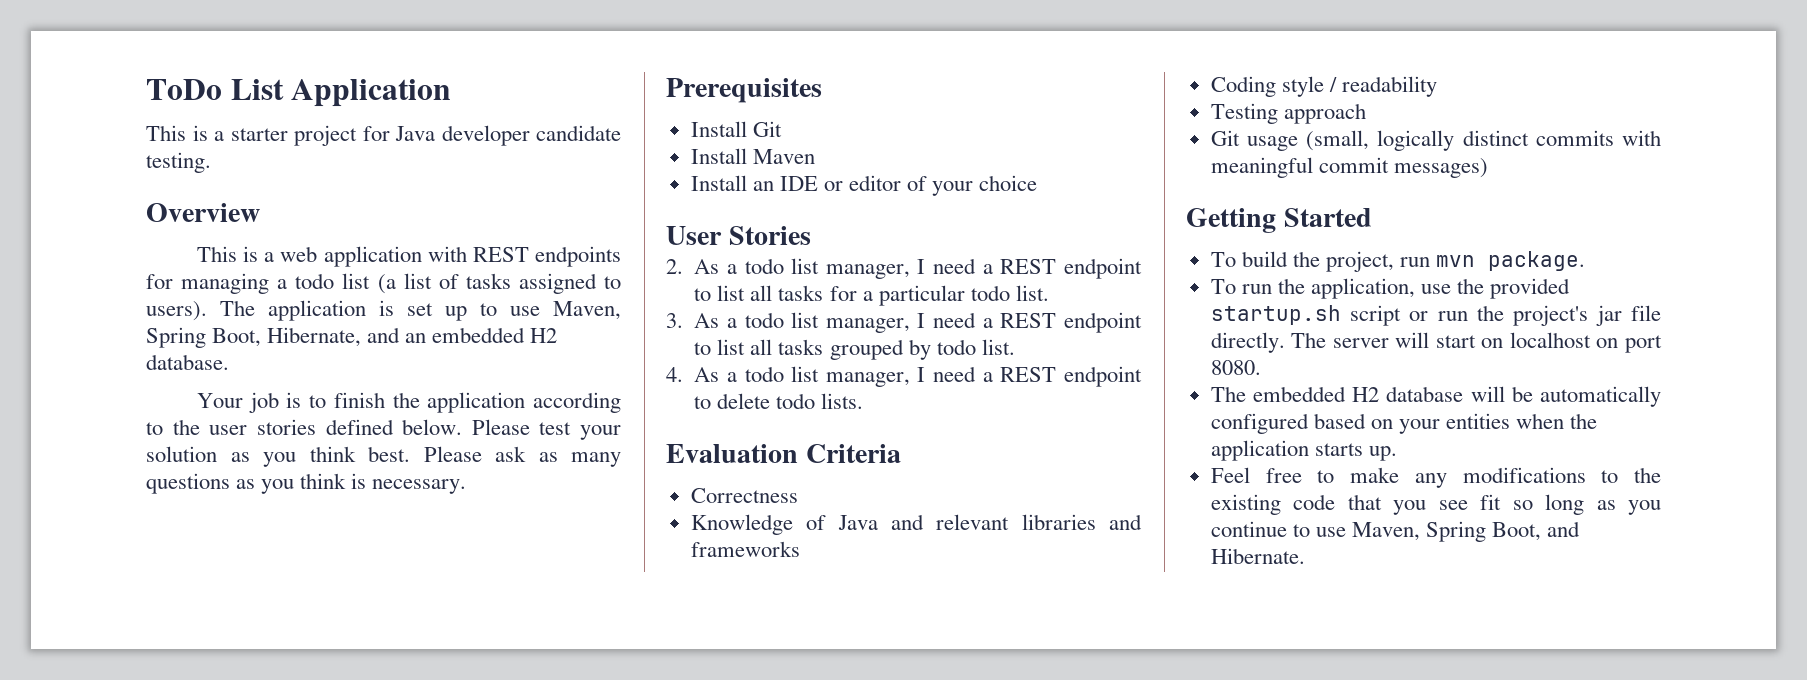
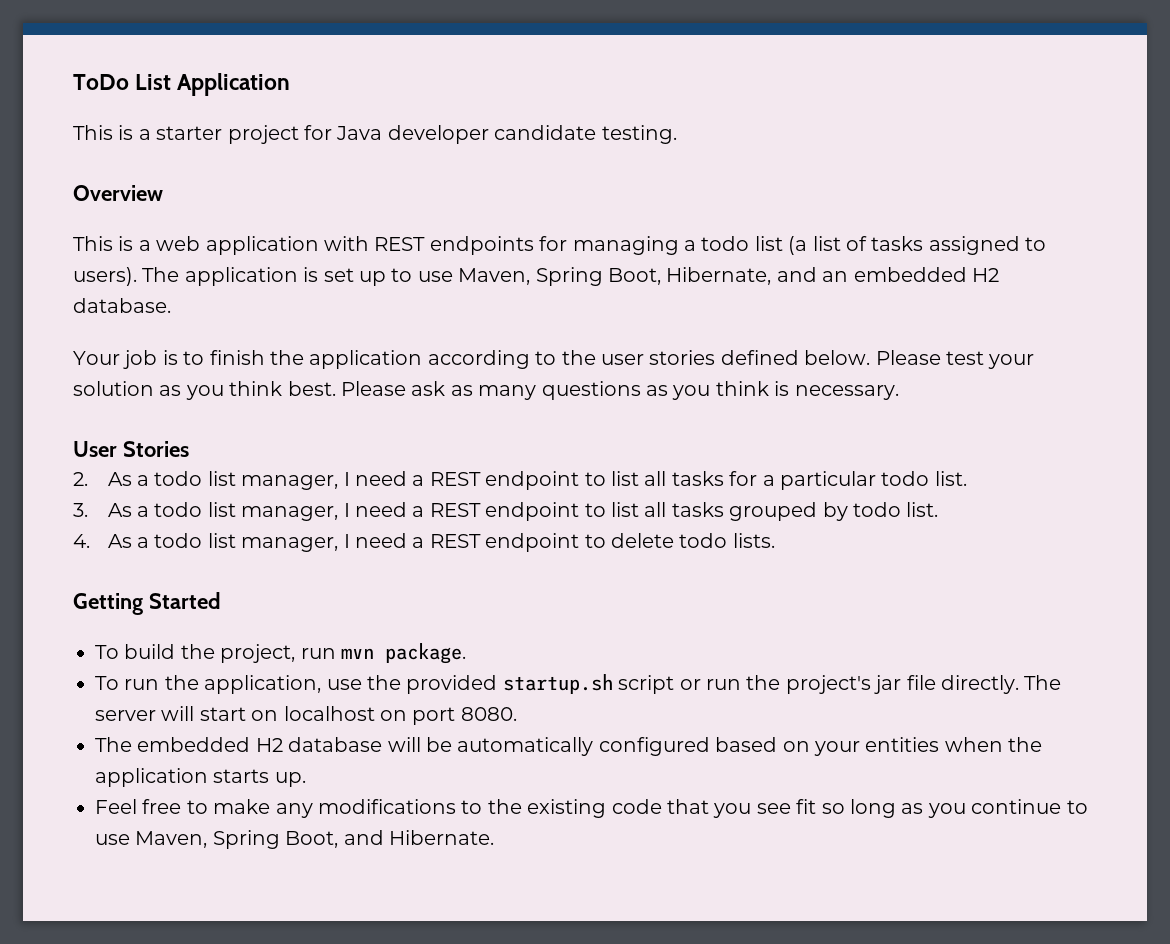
[666,78,822,103] [690,121,782,137] [690,148,815,164] [690,175,1038,196] // Prerequisites // Install Git // Install Maven // Install an IDE or editor of your choice -> (899, 392) none
[666,444,901,463] [690,488,798,503] [690,514,1142,535] [690,541,800,557] [1210,76,1437,97] [1210,103,1366,124] [1210,130,1661,151] [1210,157,1488,178] // Evaluation Criteria // Correctness // Knowledge of Java and relevant libraries and frameworks // Coding style / readability // Testing approach // Git usage (small, logically distinct commits with meaningful commit messages) -> (775, 540) none

